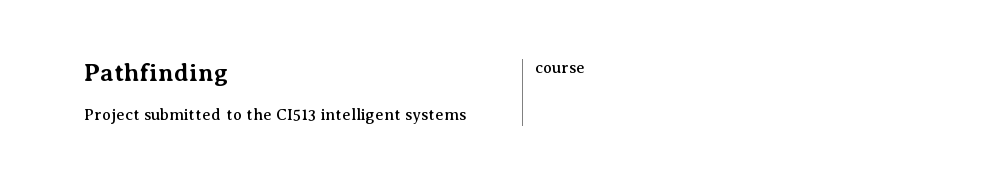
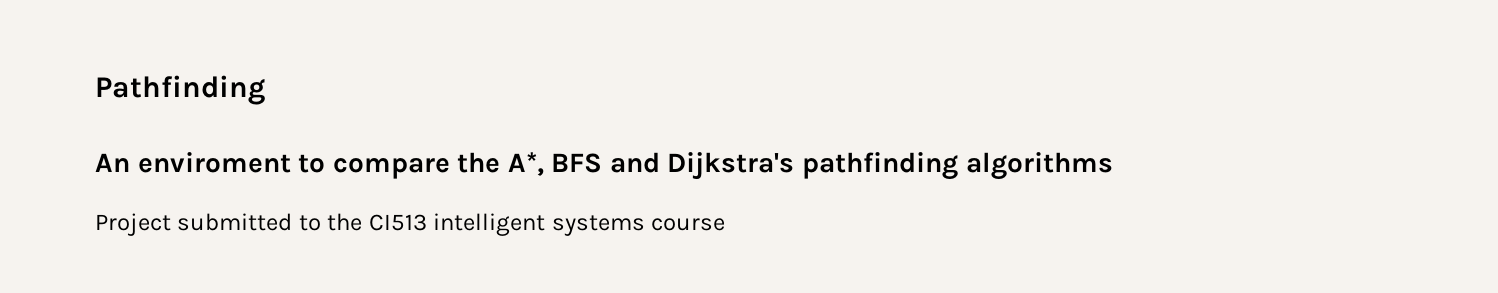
(228, 74) none -> [95,152,1113,180] // An enviroment to compare the A*, BFS and Dijkstra's pathfinding algorithms

